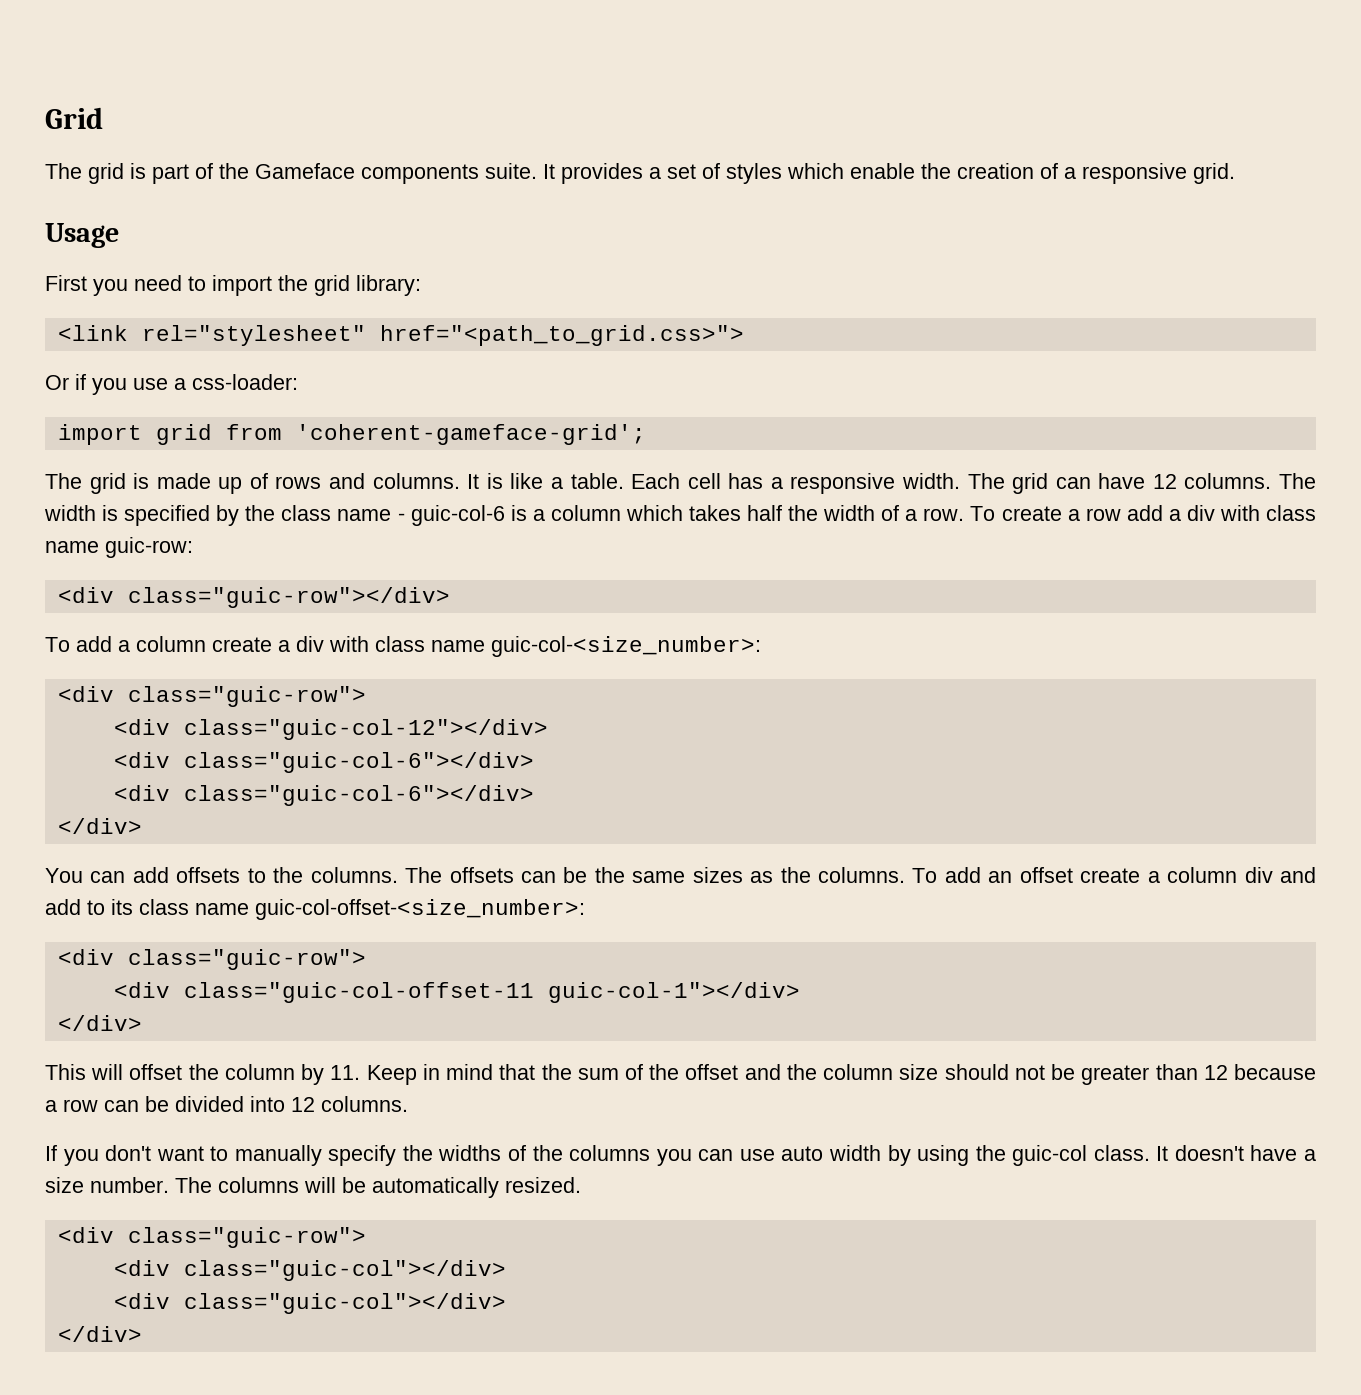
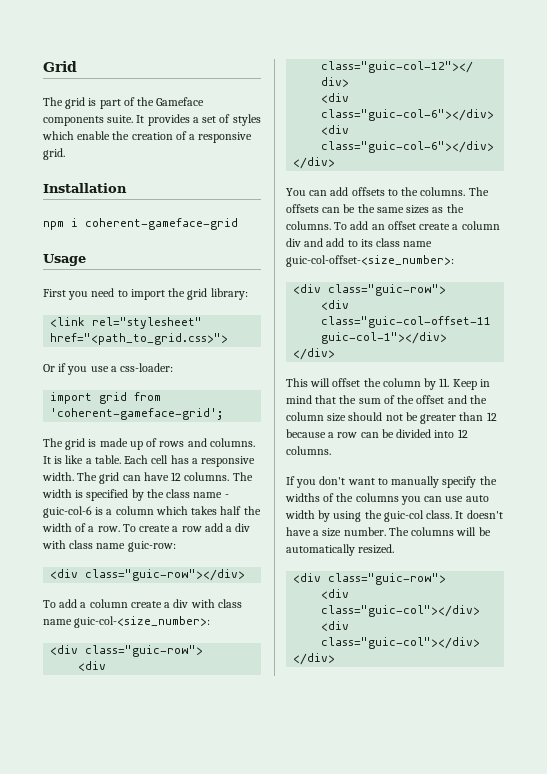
(1235, 173) none -> [43,183,127,193] [43,218,238,230] // Installation // npm i coherent-gameface-grid

